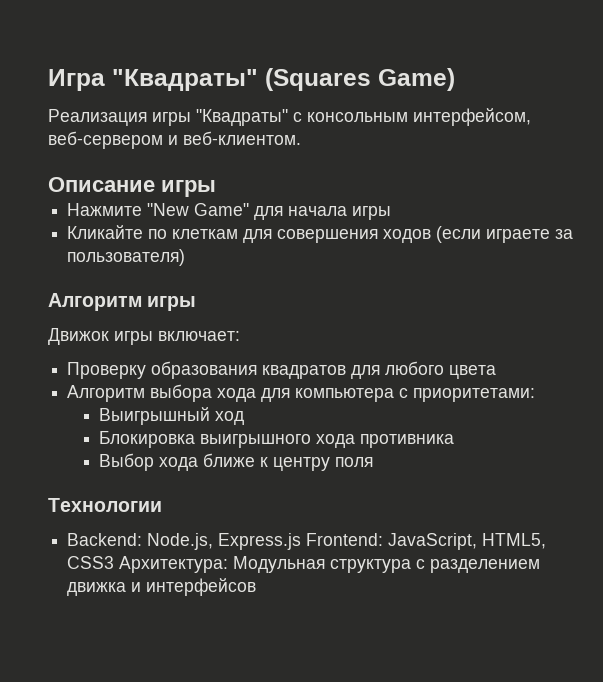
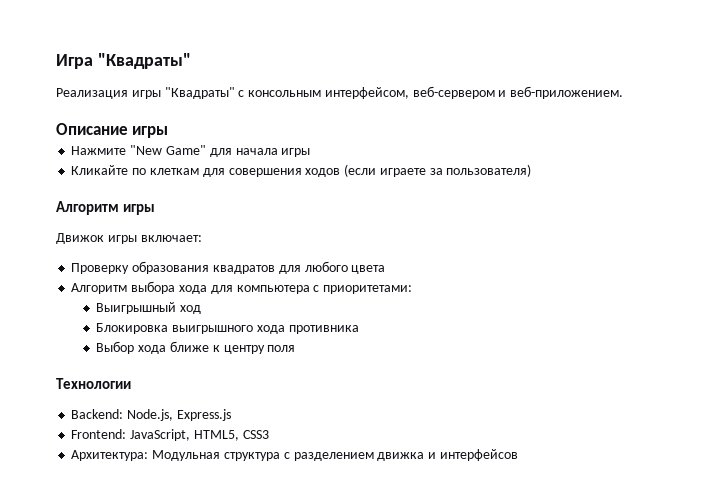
[265,68,455,91] (Squares Game) -> (191, 61) none
[183,131,301,145] веб-клиентом. -> [510,86,624,99] веб-приложением.
(302, 541) none -> (231, 415) //
(115, 562) none -> (269, 434) //

